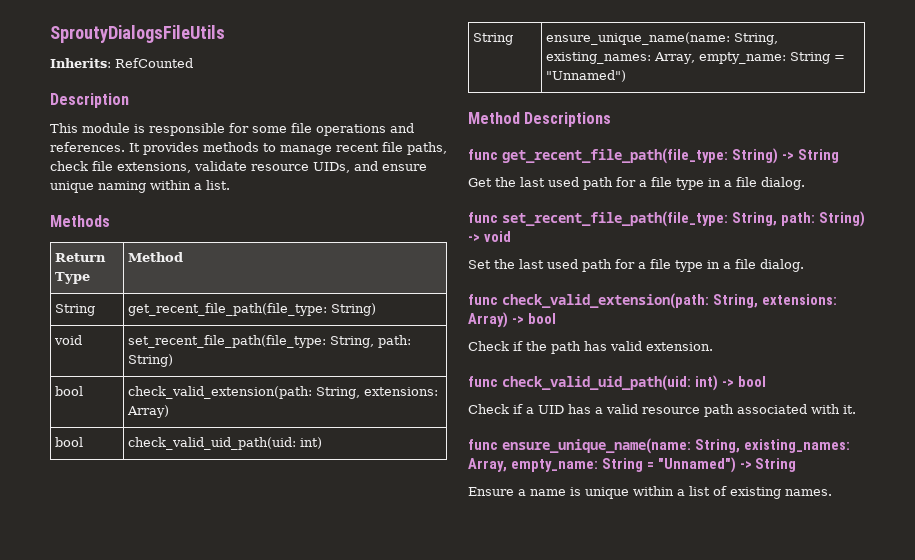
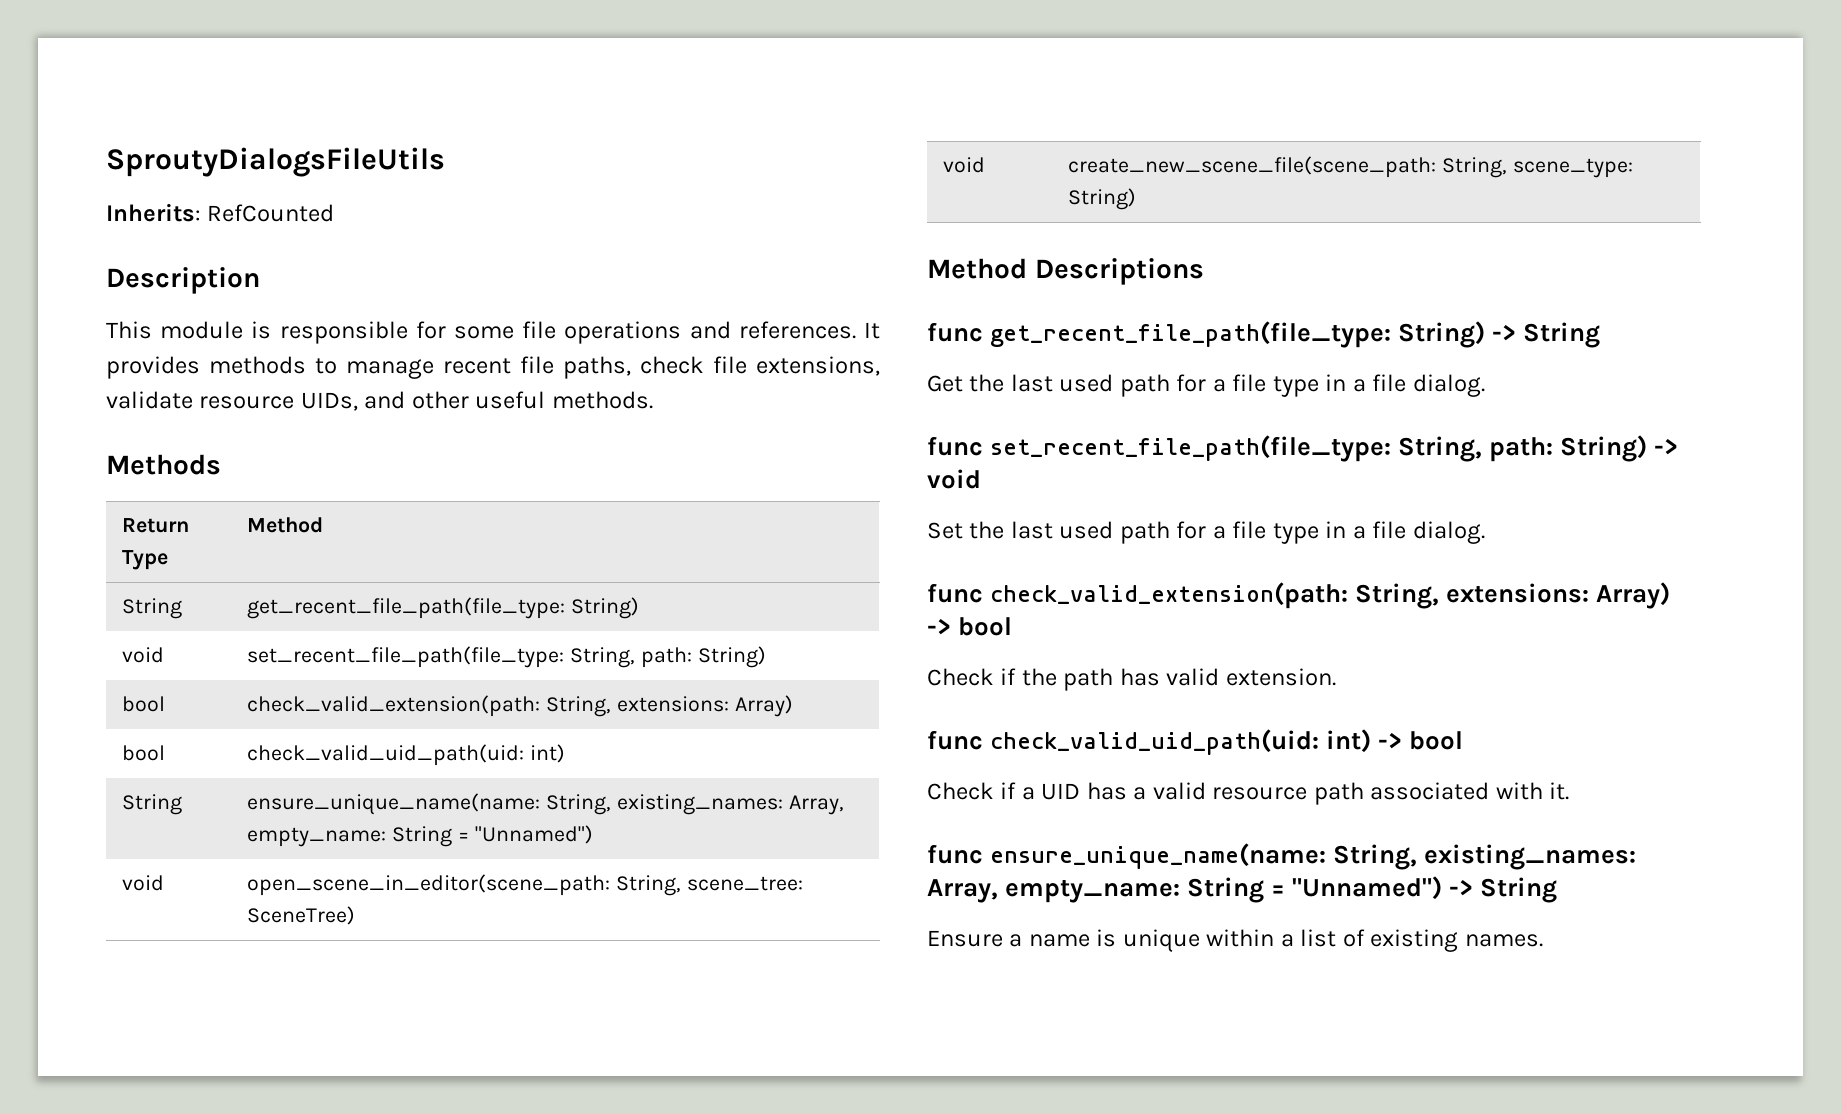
[382,164,427,171] [50,180,230,193] ensure unique naming within a list. -> [411,391,653,409] other useful methods.
(627, 76) none -> [122,875,165,891] [247,874,803,896] [247,906,356,925] [943,157,986,173] [1068,156,1633,178] [1068,188,1137,210] // void | open_scene_in_editor(scene_path: String, scene_tree: SceneTree) // void | create_new_scene_file(scene_path: String, scene_type: String)

